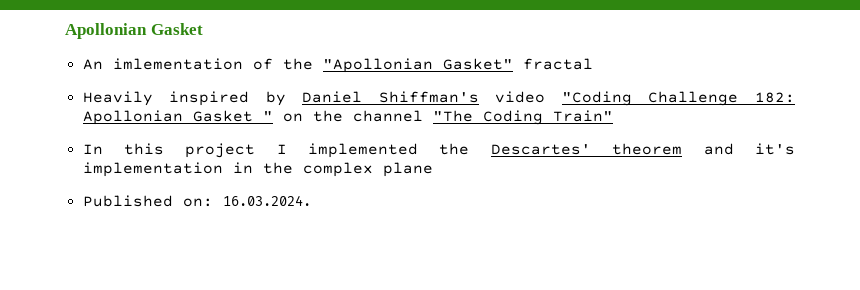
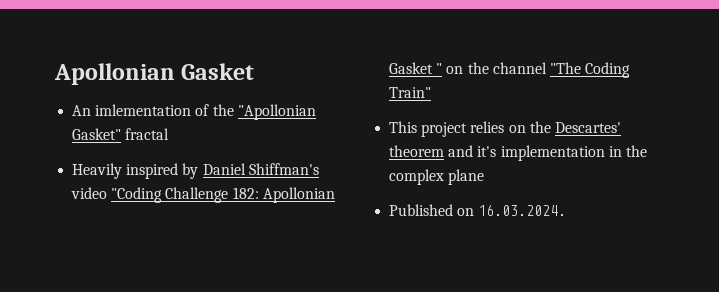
[82,143,419,158] In this project I implemented -> [389,121,526,137] This project relies on
[182,198,213,207] on: -> [457,208,475,216] on

